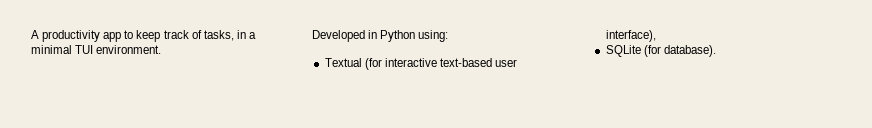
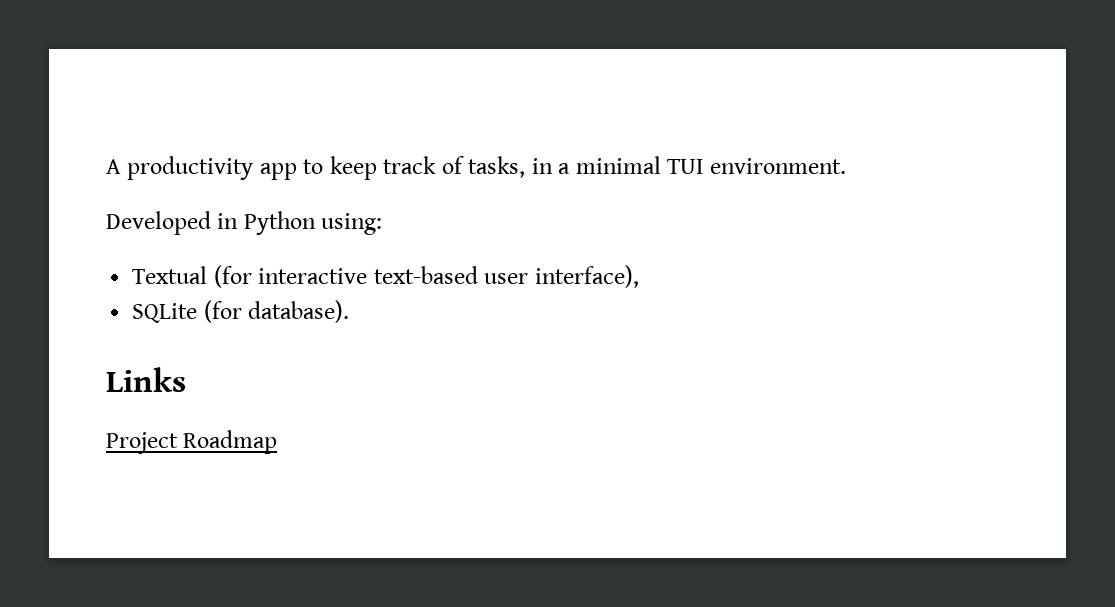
(716, 51) none -> [106,367,186,392] [106,430,278,454] // Links // Project Roadmap

